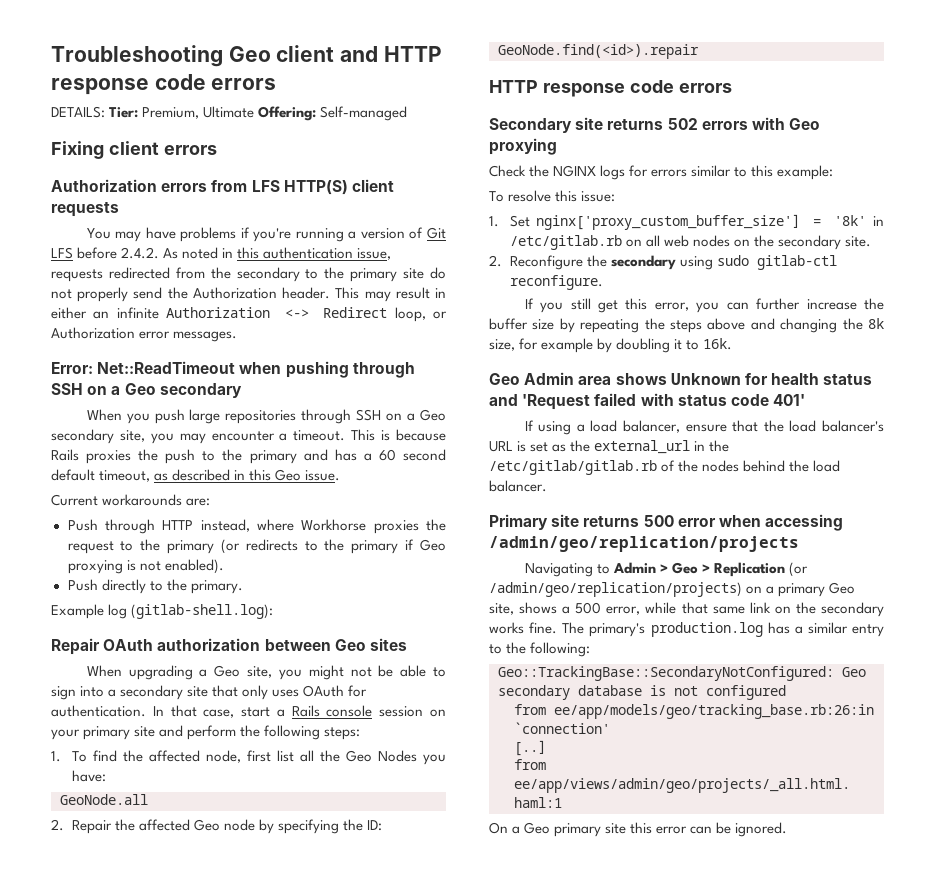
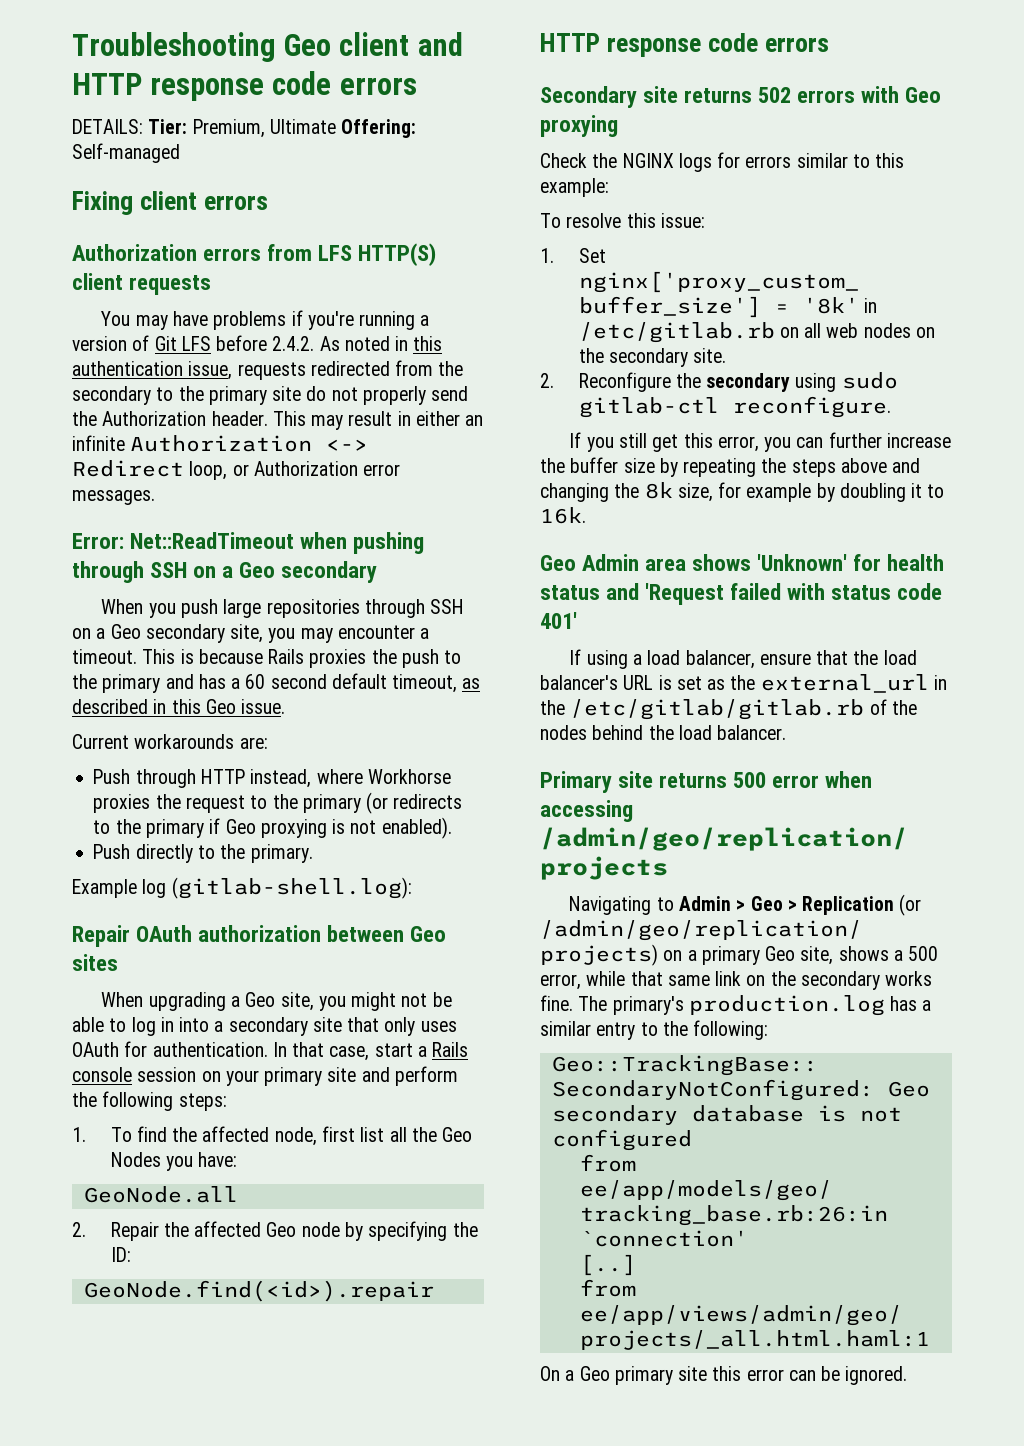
[51,686,76,700] sign -> [131,1017,174,1036] log in
[670,373,741,385] Unknown -> [757,554,848,571] 'Unknown'

